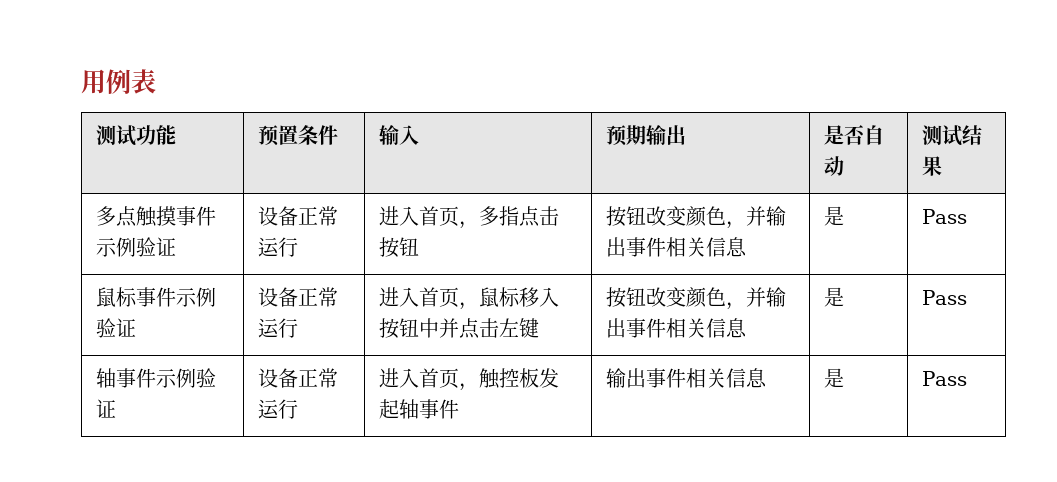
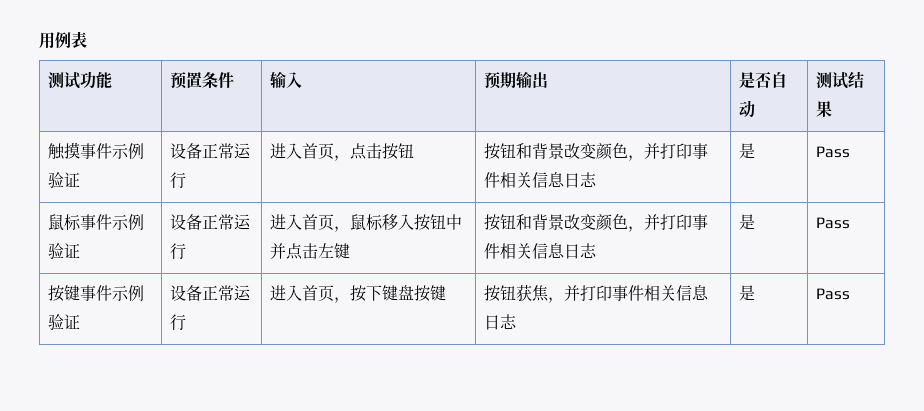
[96,206,138,227] 多点 -> (832, 109) none
[479,206,520,226] 多指 -> (350, 158) none
[646,206,787,229] [606,237,748,257] 改变颜色，并输出事件相关信息 -> [515,143,708,161] [483,172,597,188] 和背景改变颜色，并打印事件相关信息日志
[646,287,787,310] [606,318,748,338] [824,287,845,307] [922,290,968,305] [96,368,217,388] [96,399,117,418] [258,368,339,388] [258,399,299,419] [379,368,560,391] [379,399,460,419] [606,368,768,388] 改变颜色，并输出事件相关信息 | 是 | Pass // 轴事件示例验证 | 设备正常运行 | 进入首页，触控板发起轴事件 | 输出事件相关信息 -> [515,214,708,232] [483,243,597,259] [738,214,755,230] [815,217,850,229] [47,285,144,302] [47,314,80,330] [169,285,251,301] [169,314,186,331] [269,285,446,303] [483,284,709,303] [483,314,517,330] 和背景改变颜色，并打印事件相关信息日志 | 是 | Pass // 按键事件示例验证 | 设备正常运行 | 进入首页，按下键盘按键 | 按钮获焦，并打印事件相关信息日志

